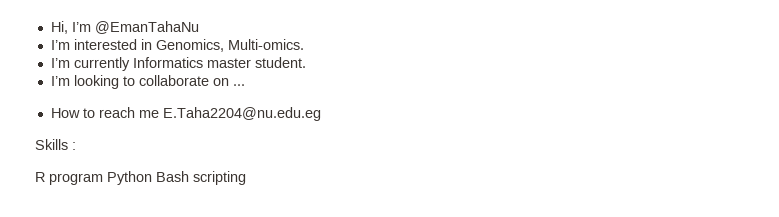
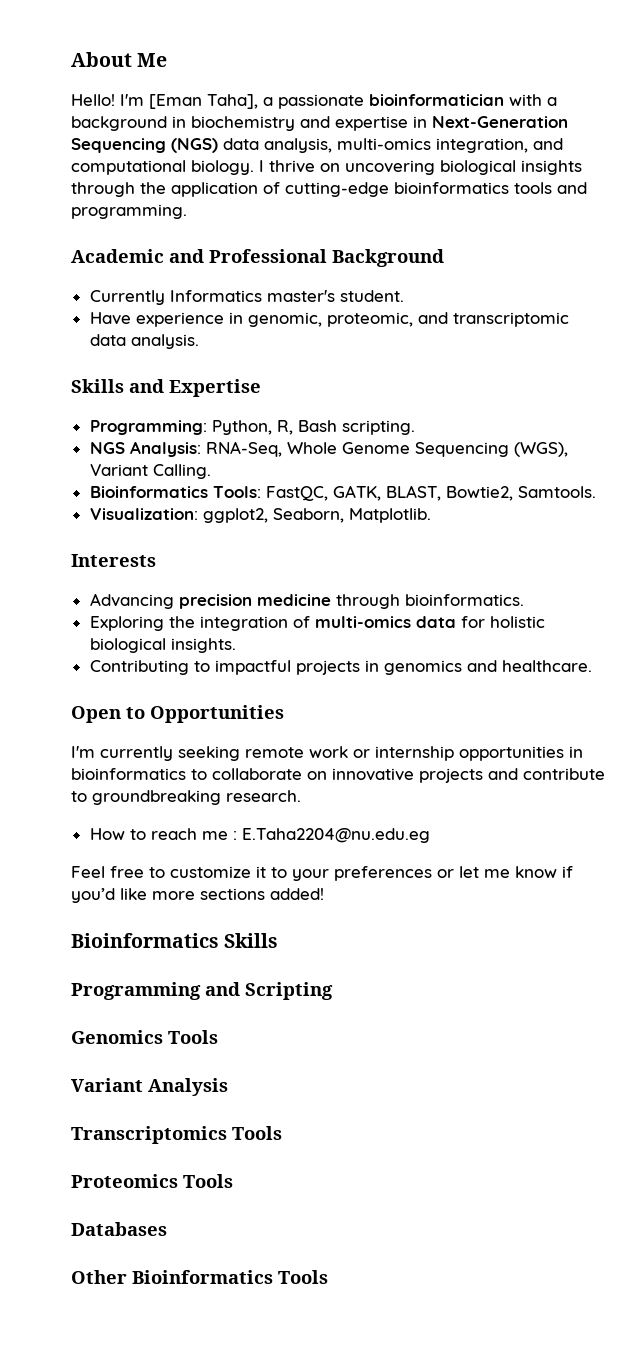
[50,21,199,34] [50,39,304,52] [50,57,306,71] [50,75,245,89] Hi, I’m @EmanTahaNu // I’m interested in Genomics, Multi-omics. // I’m currently Informatics master student. // I’m looking to collaborate on ... -> [71,52,168,67] [71,94,557,109] [71,116,568,131] [71,138,563,153] [71,160,582,175] [71,182,587,197] [71,204,187,219] [71,249,444,267] [89,290,404,305] [89,312,569,327] [89,334,199,349] [71,379,261,397] [89,420,415,435] [89,441,568,457] [89,464,211,479] [89,485,596,501] [89,508,431,523] [71,554,156,567] [89,593,524,609] [89,616,545,631] [89,638,236,653] [89,660,592,675] [71,705,284,723] [71,746,583,761] [71,768,605,783] [71,790,301,805] About Me // Hello! I'm [Eman Taha], a passionate bioinformatician with a background in biochemistry and expertise in Next-Generation Sequencing (NGS) data analysis, multi-omics integration, and computational biology. I thrive on uncovering biological insights through the application of cutting-edge bioinformatics tools and programming. // Academic and Professional Background // Currently Informatics master's student. // Have experience in genomic, proteomic, and transcriptomic data analysis. // Skills and Expertise // Programming: Python, R, Bash scripting. // NGS Analysis: RNA-Seq, Whole Genome Sequencing (WGS), Variant Calling. // Bioinformatics Tools: FastQC, GATK, BLAST, Bowtie2, Samtools. // Visualization: ggplot2, Seaborn, Matplotlib. // Interests // Advancing precision medicine through bioinformatics. // Exploring the integration of multi-omics data for holistic biological insights. // Contributing to impactful projects in genomics and healthcare. // Open to Opportunities // I'm currently seeking remote work or internship opportunities in bioinformatics to collaborate on innovative projects and contribute to groundbreaking research.
(159, 114) none -> [232,831,237,840] :
[35,139,76,150] [35,171,246,185] Skills : // R program Python Bash scripting -> [71,866,573,881] [71,888,324,903] [71,933,279,948] [71,982,333,1000] [71,1030,218,1044] [71,1078,228,1096] [71,1126,282,1144] [71,1174,233,1188] [71,1222,167,1236] [71,1270,328,1284] Feel free to customize it to your preferences or let me know if you’d like more sections added! // Bioinformatics Skills // Programming and Scripting // Genomics Tools // Variant Analysis // Transcriptomics Tools // Proteomics Tools // Databases // Other Bioinformatics Tools

